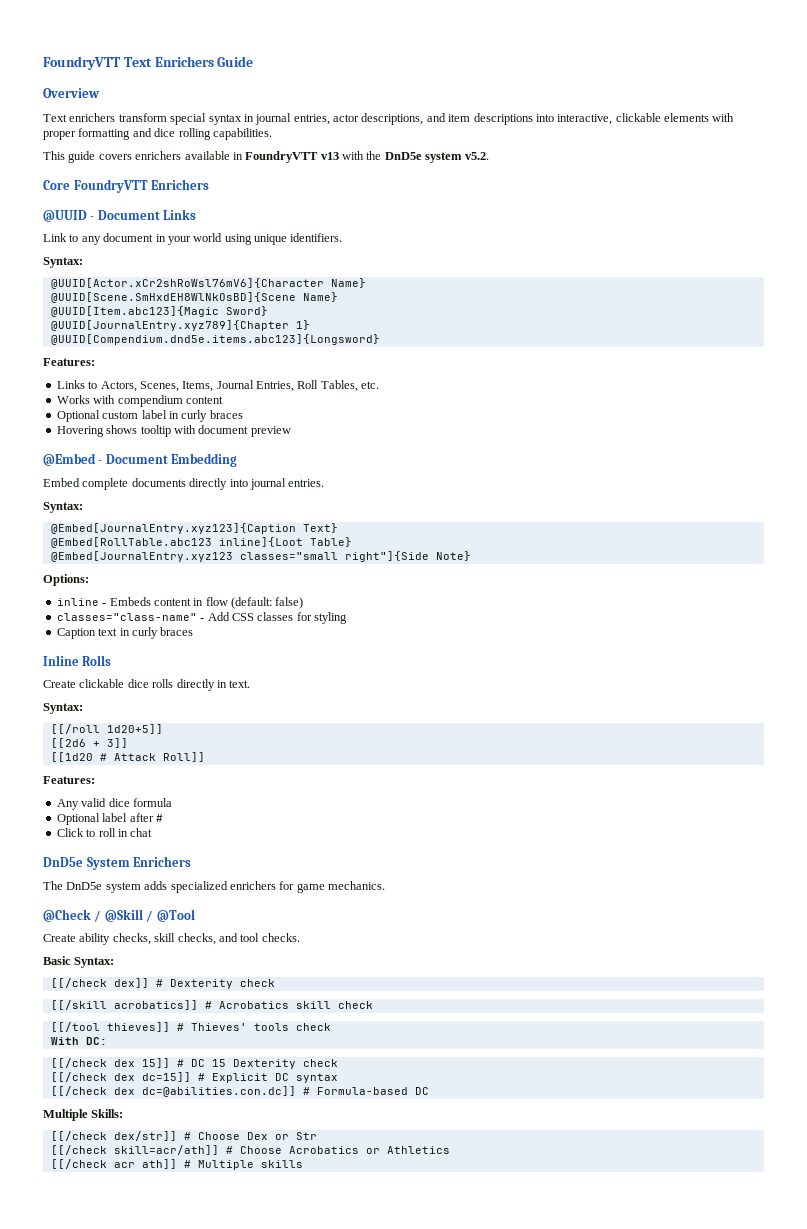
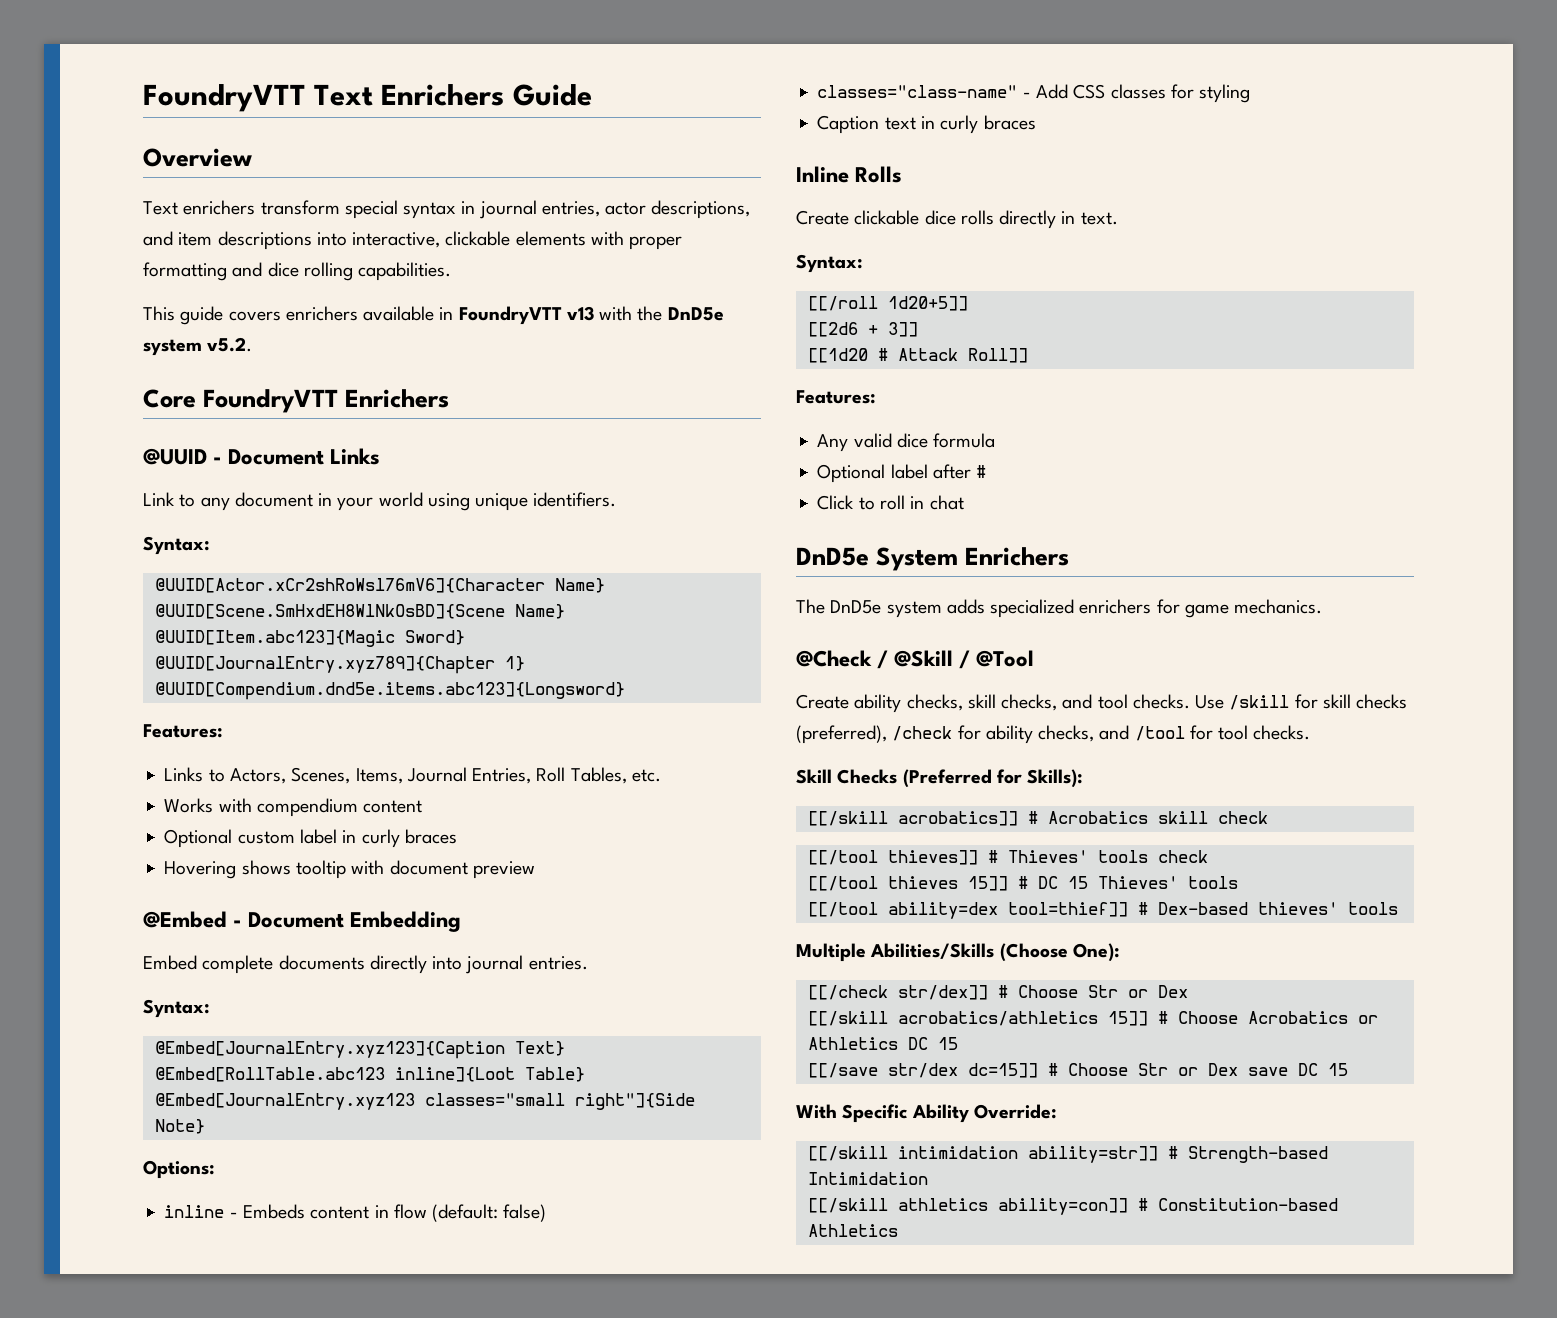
[43,956,115,968] [50,978,275,989] // Basic Syntax: // [[/check dex]] # Dexterity check -> [1195,694,1408,710] [796,725,1311,744] [796,769,1084,788] Use /skill for skill checks (preferred), /check for ability checks, and /tool for tool checks. // Skill Checks (Preferred for Skills):
[50,1037,107,1045] [50,1058,338,1069] [50,1072,338,1083] [50,1086,429,1097] [43,1109,124,1121] [50,1131,317,1141] [50,1145,219,1155] With DC: // [[/check dex 15]] # DC 15 Dexterity check // [[/check dex dc=15]] # Explicit DC syntax // [[/check dex dc=@abilities.con.dc]] # Formula-based DC // Multiple Skills: // [[/check dex/str]] # Choose Dex or Str // [[/check skill=acr/ath]] -> [807,876,1238,891] [807,902,1398,919] [796,943,1120,962] [807,985,1188,1000] [807,1011,1148,1026] [[/tool thieves 15]] # DC 15 Thieves' tools // [[/tool ability=dex tool=thief]] # Dex-based thieves' tools // Multiple Abilities/Skills (Choose One): // [[/check str/dex]] # Choose Str or Dex // [[/skill acrobatics/athletics 15]]
[50,1159,303,1170] // [[/check acr ath]] # Multiple skills -> [907,1037,958,1050] [807,1063,1348,1078] [796,1104,1057,1123] [807,1146,1328,1163] [807,1172,928,1185] [807,1198,1338,1215] [807,1224,898,1237] DC 15 // [[/save str/dex dc=15]] # Choose Str or Dex save DC 15 // With Specific Ability Override: // [[/skill intimidation ability=str]] # Strength-based Intimidation // [[/skill athletics ability=con]] # Constitution-based Athletics

